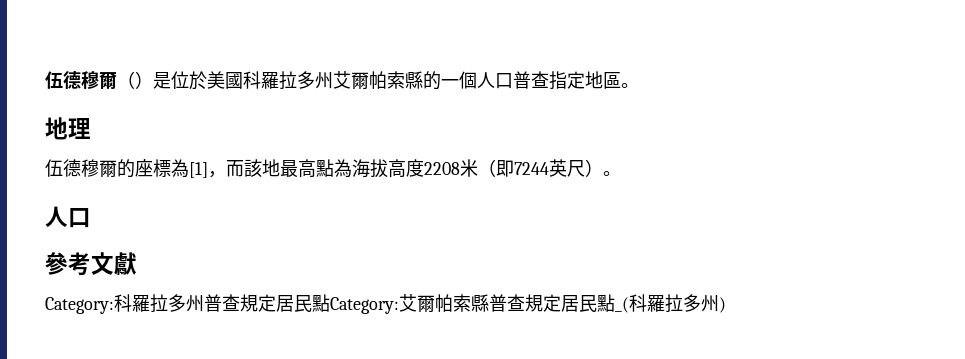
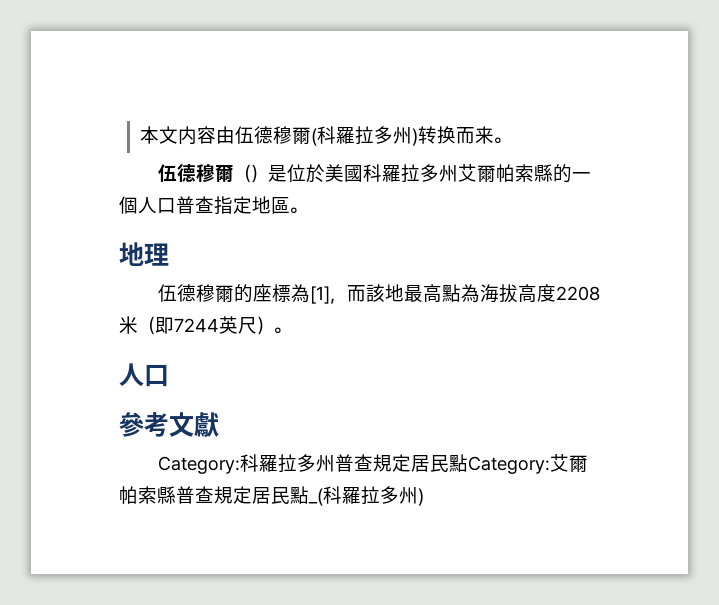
(45, 80) none -> [140,126,512,146] 本文内容由伍德穆爾(科羅拉多州)转换而来。 //

